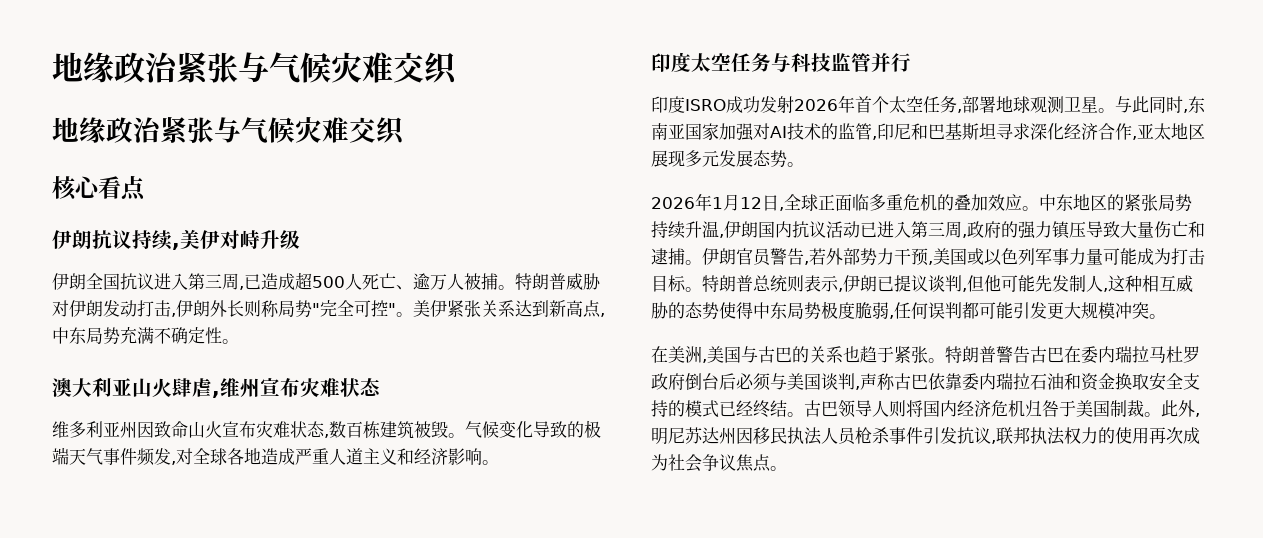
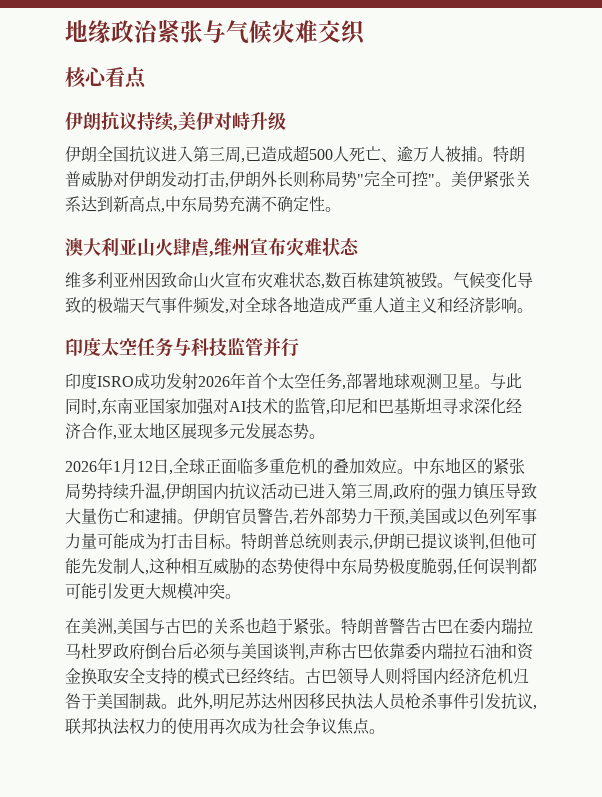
[52,52,458,85] [52,116,405,145] 地缘政治紧张与气候灾难交织 // 地缘政治紧张与气候灾难交织 -> [65,20,366,45] 地缘政治紧张与气候灾难交织

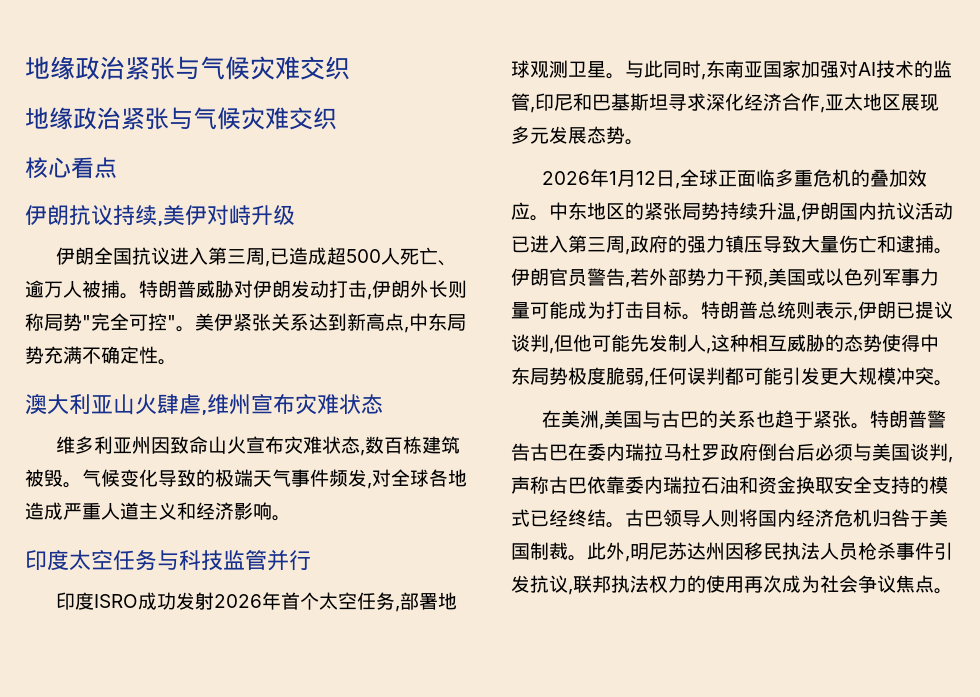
[65,20,366,45] 地缘政治紧张与气候灾难交织 -> [25,56,350,80] [25,107,337,130] 地缘政治紧张与气候灾难交织 // 地缘政治紧张与气候灾难交织

